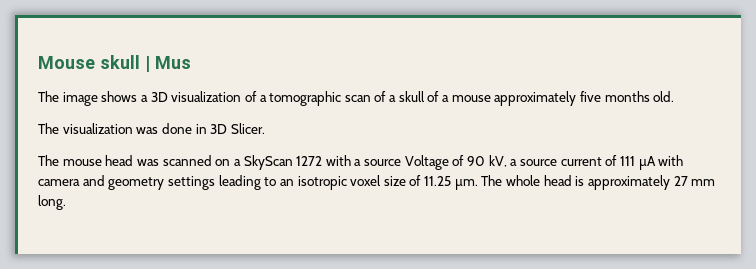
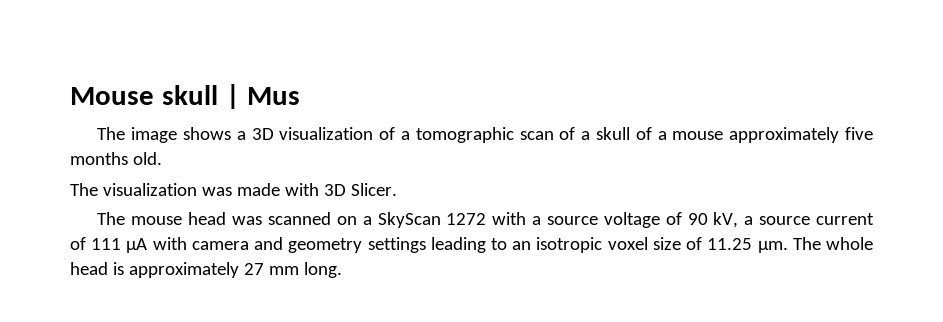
[161,123,207,134] done in -> [236,183,319,196] made with
[404,155,449,170] Voltage -> [603,212,660,228] voltage

